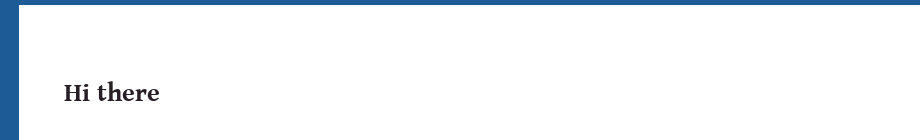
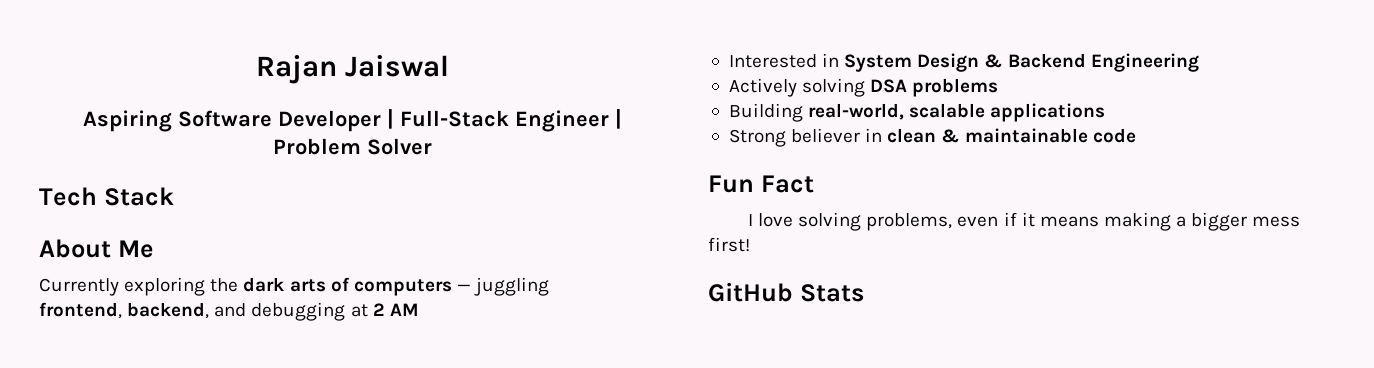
[64,81,161,101] Hi there -> [256,55,449,84] [83,109,622,132] [273,138,432,155] [39,187,174,206] [39,239,154,258] [39,277,550,296] [39,302,419,321] [728,53,1199,72] [728,78,999,97] [728,103,1106,122] [728,128,1136,147] [708,175,814,193] [747,212,1301,231] [708,237,750,252] [708,282,864,302] Rajan Jaiswal // Aspiring Software Developer | Full-Stack Engineer | Problem Solver // Tech Stack // About Me // Currently exploring the dark arts of computers — juggling // frontend, backend, and debugging at 2 AM // Interested in System Design & Backend Engineering // Actively solving DSA problems // Building real-world, scalable applications // Strong believer in clean & maintainable code // Fun Fact // I love solving problems, even if it means making a bigger mess first! // GitHub Stats

